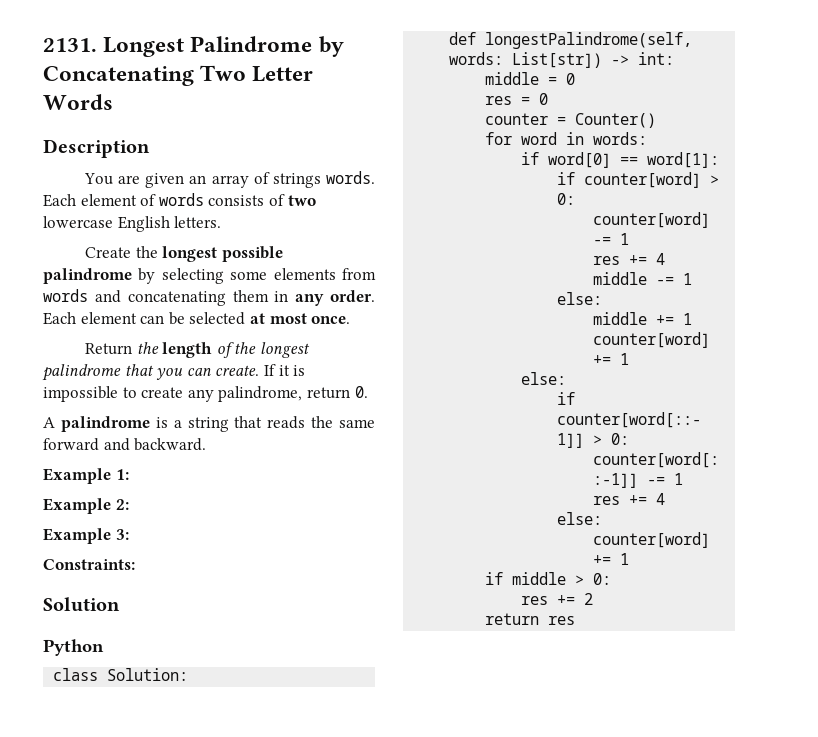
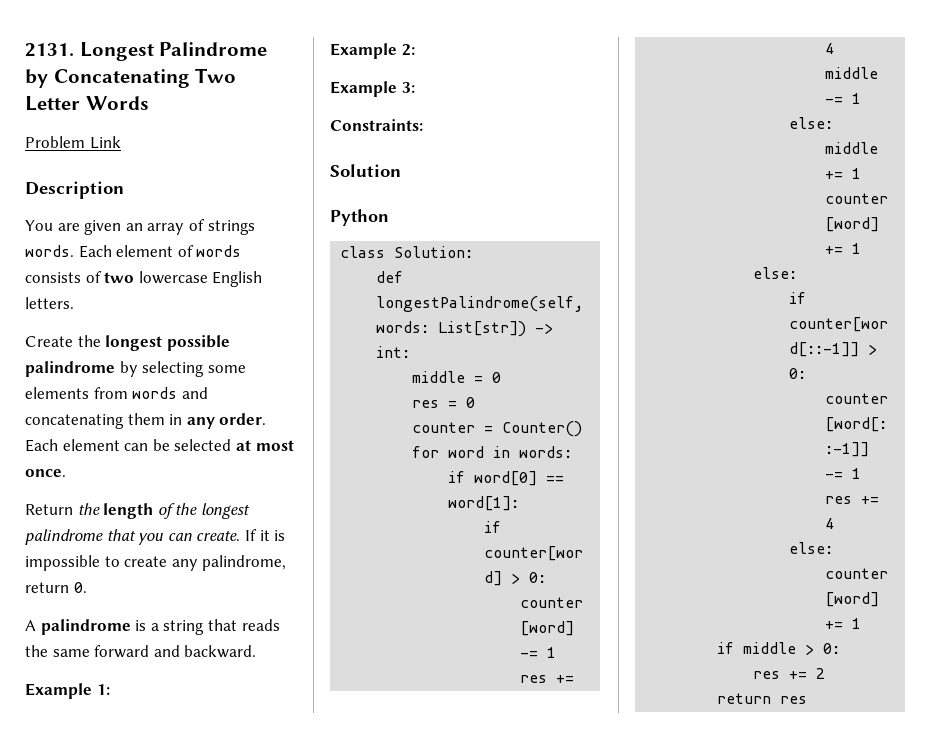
(113, 102) none -> [25,136,121,149] // Problem Link

